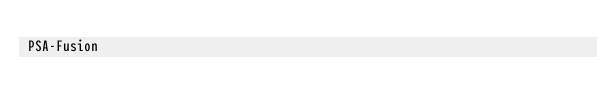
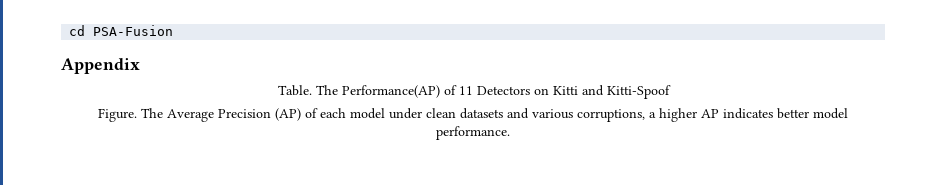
(28, 45) none -> [69,25,86,36] cd
(98, 45) none -> [61,58,140,74] [277,85,671,99] [98,108,848,122] [436,126,510,140] // Appendix // Table. The Performance(AP) of 11 Detectors on Kitti and Kitti-Spoof // Figure. The Average Precision (AP) of each model under clean datasets and various corruptions, a higher AP indicates better model performance.

